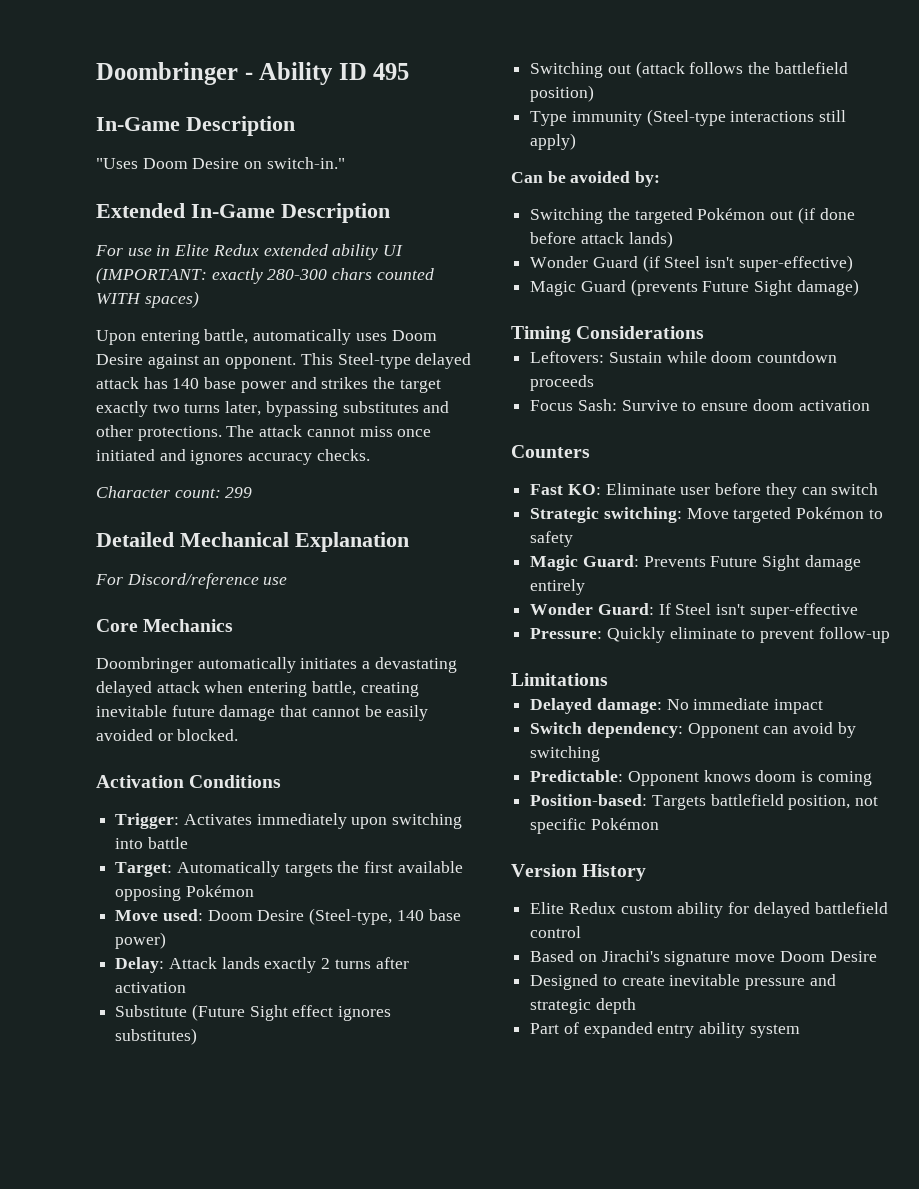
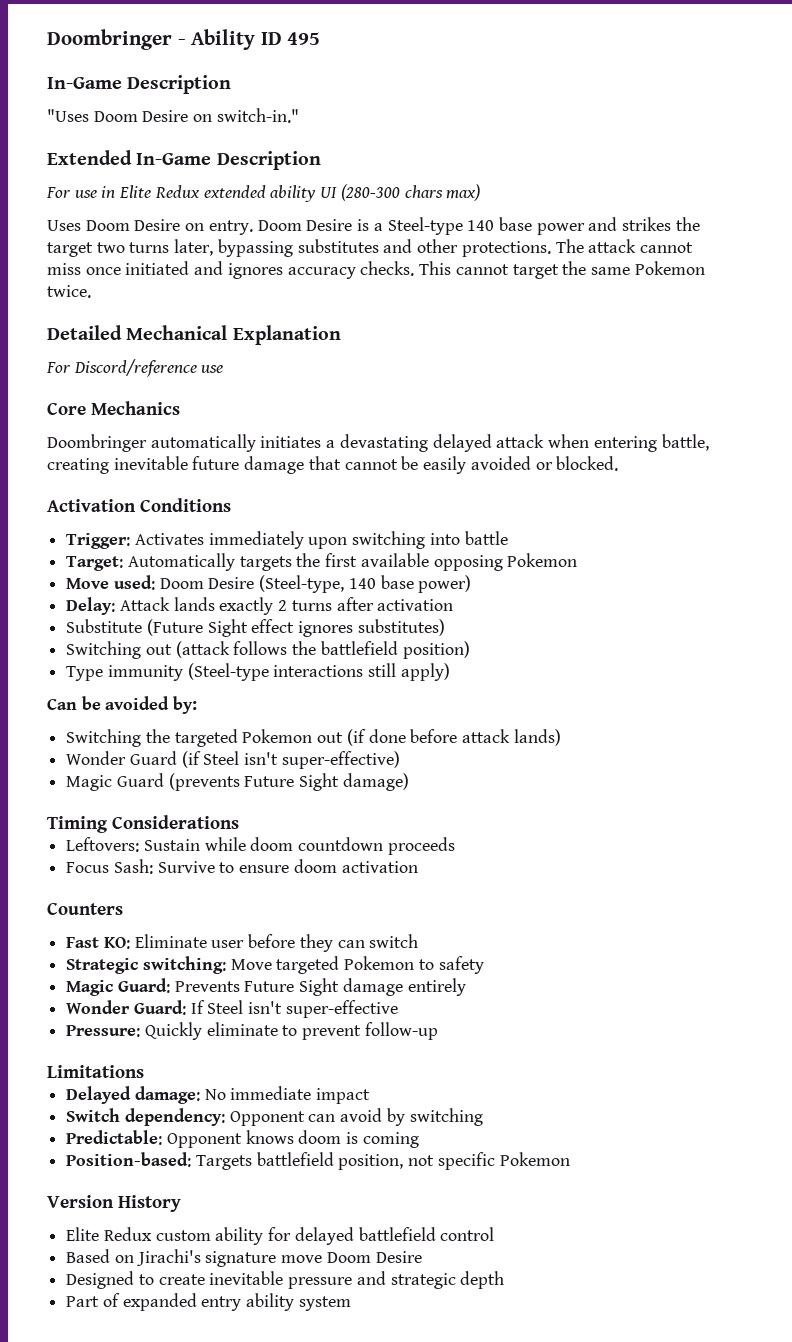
[96,267,434,284] [96,291,199,308] [96,329,437,345] [96,353,472,369] [96,377,168,389] (IMPORTANT: exactly 280-300 chars counted WITH spaces) // Upon entering battle, automatically uses Doom Desire against an opponent. This Steel-type delayed attack has -> [340,184,481,201] [47,217,463,235] (280-300 chars max) // Uses Doom Desire on entry. Doom Desire is a Steel-type
[96,401,148,417] exactly -> (93, 249) none
[96,486,253,498] // Character count: 299 -> [419,261,705,279] [47,285,91,298] This cannot target the same Pokemon twice.
[185,885,254,897] Pokémon -> [507,553,578,567] Pokemon
[697,208,766,220] Pokémon -> [242,729,313,743] Pokemon
[796,507,865,519] Pokémon -> [344,956,415,970] Pokemon
[590,818,659,830] Pokémon -> [499,1152,570,1166] Pokemon

